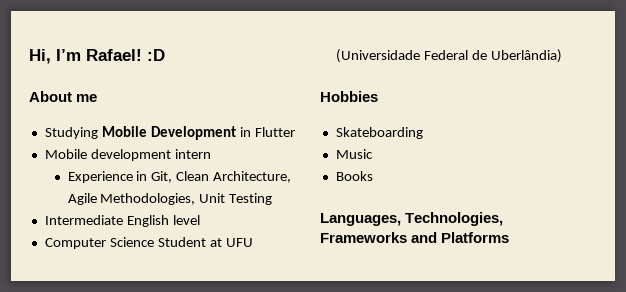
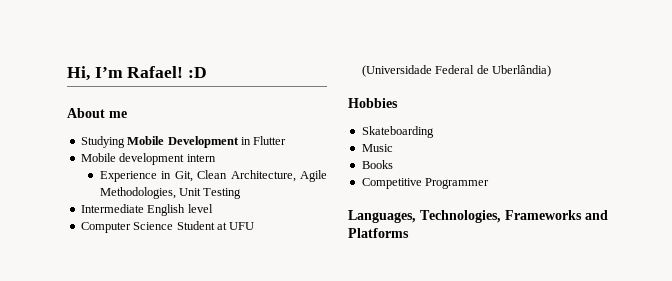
(373, 176) none -> [361,178,490,189] // Competitive Programmer

